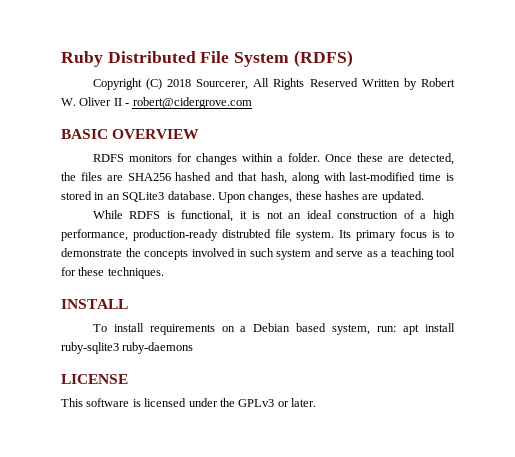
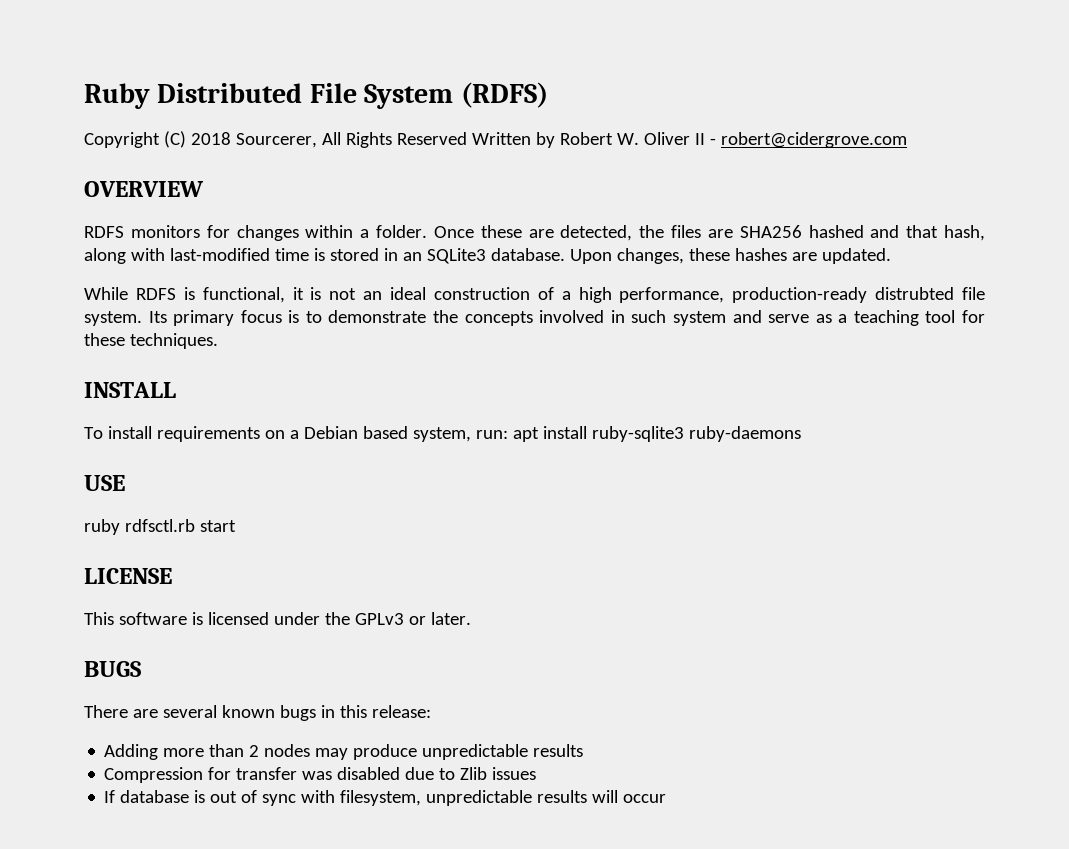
[61,129,108,139] BASIC -> (907, 140) none
(194, 348) none -> [84,475,125,491] [84,519,236,535] // USE // ruby rdfsctl.rb start
(316, 402) none -> [84,661,141,677] [84,705,431,721] [104,744,584,760] [104,767,537,783] [104,790,667,806] // BUGS // There are several known bugs in this release: // Adding more than 2 nodes may produce unpredictable results // Compression for transfer was disabled due to Zlib issues // If database is out of sync with filesystem, unpredictable results will occur

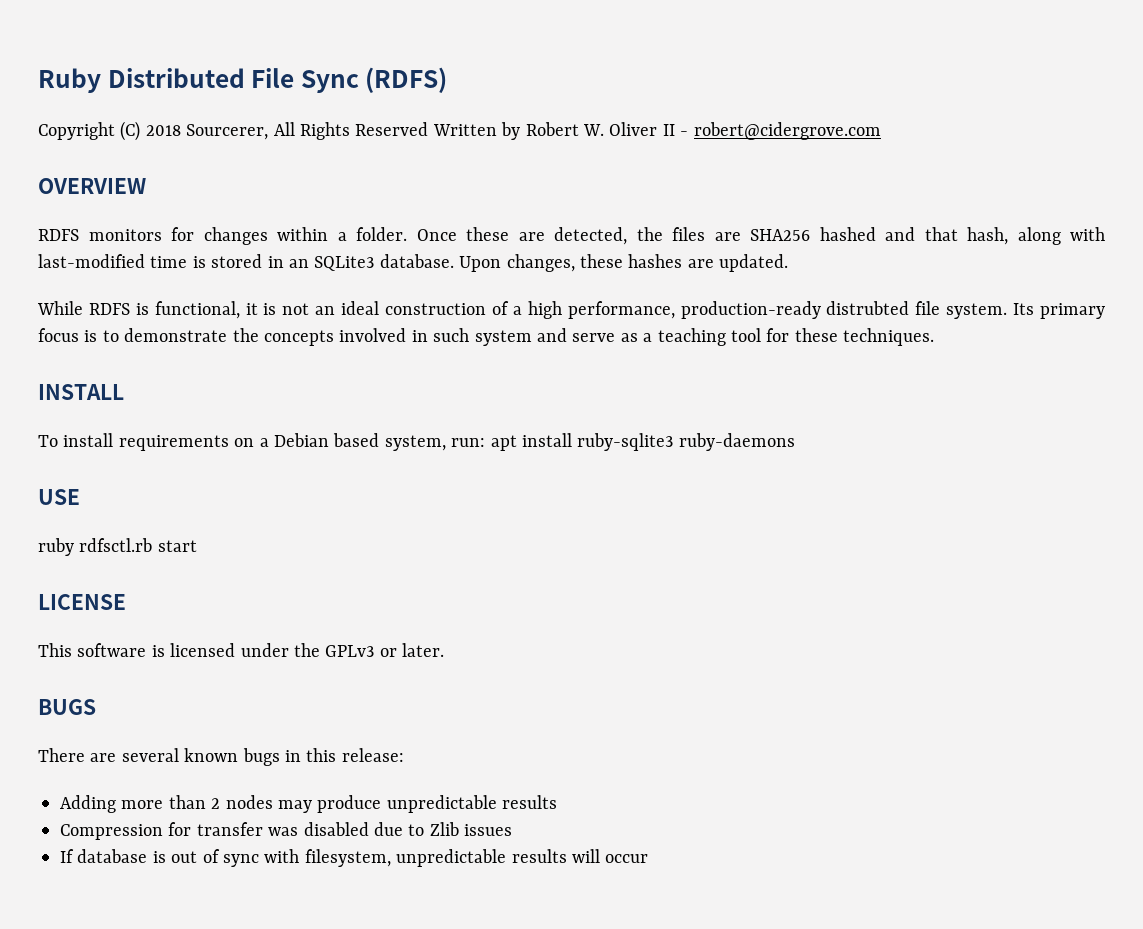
[364,84,454,109] System -> [300,70,359,93] Sync

